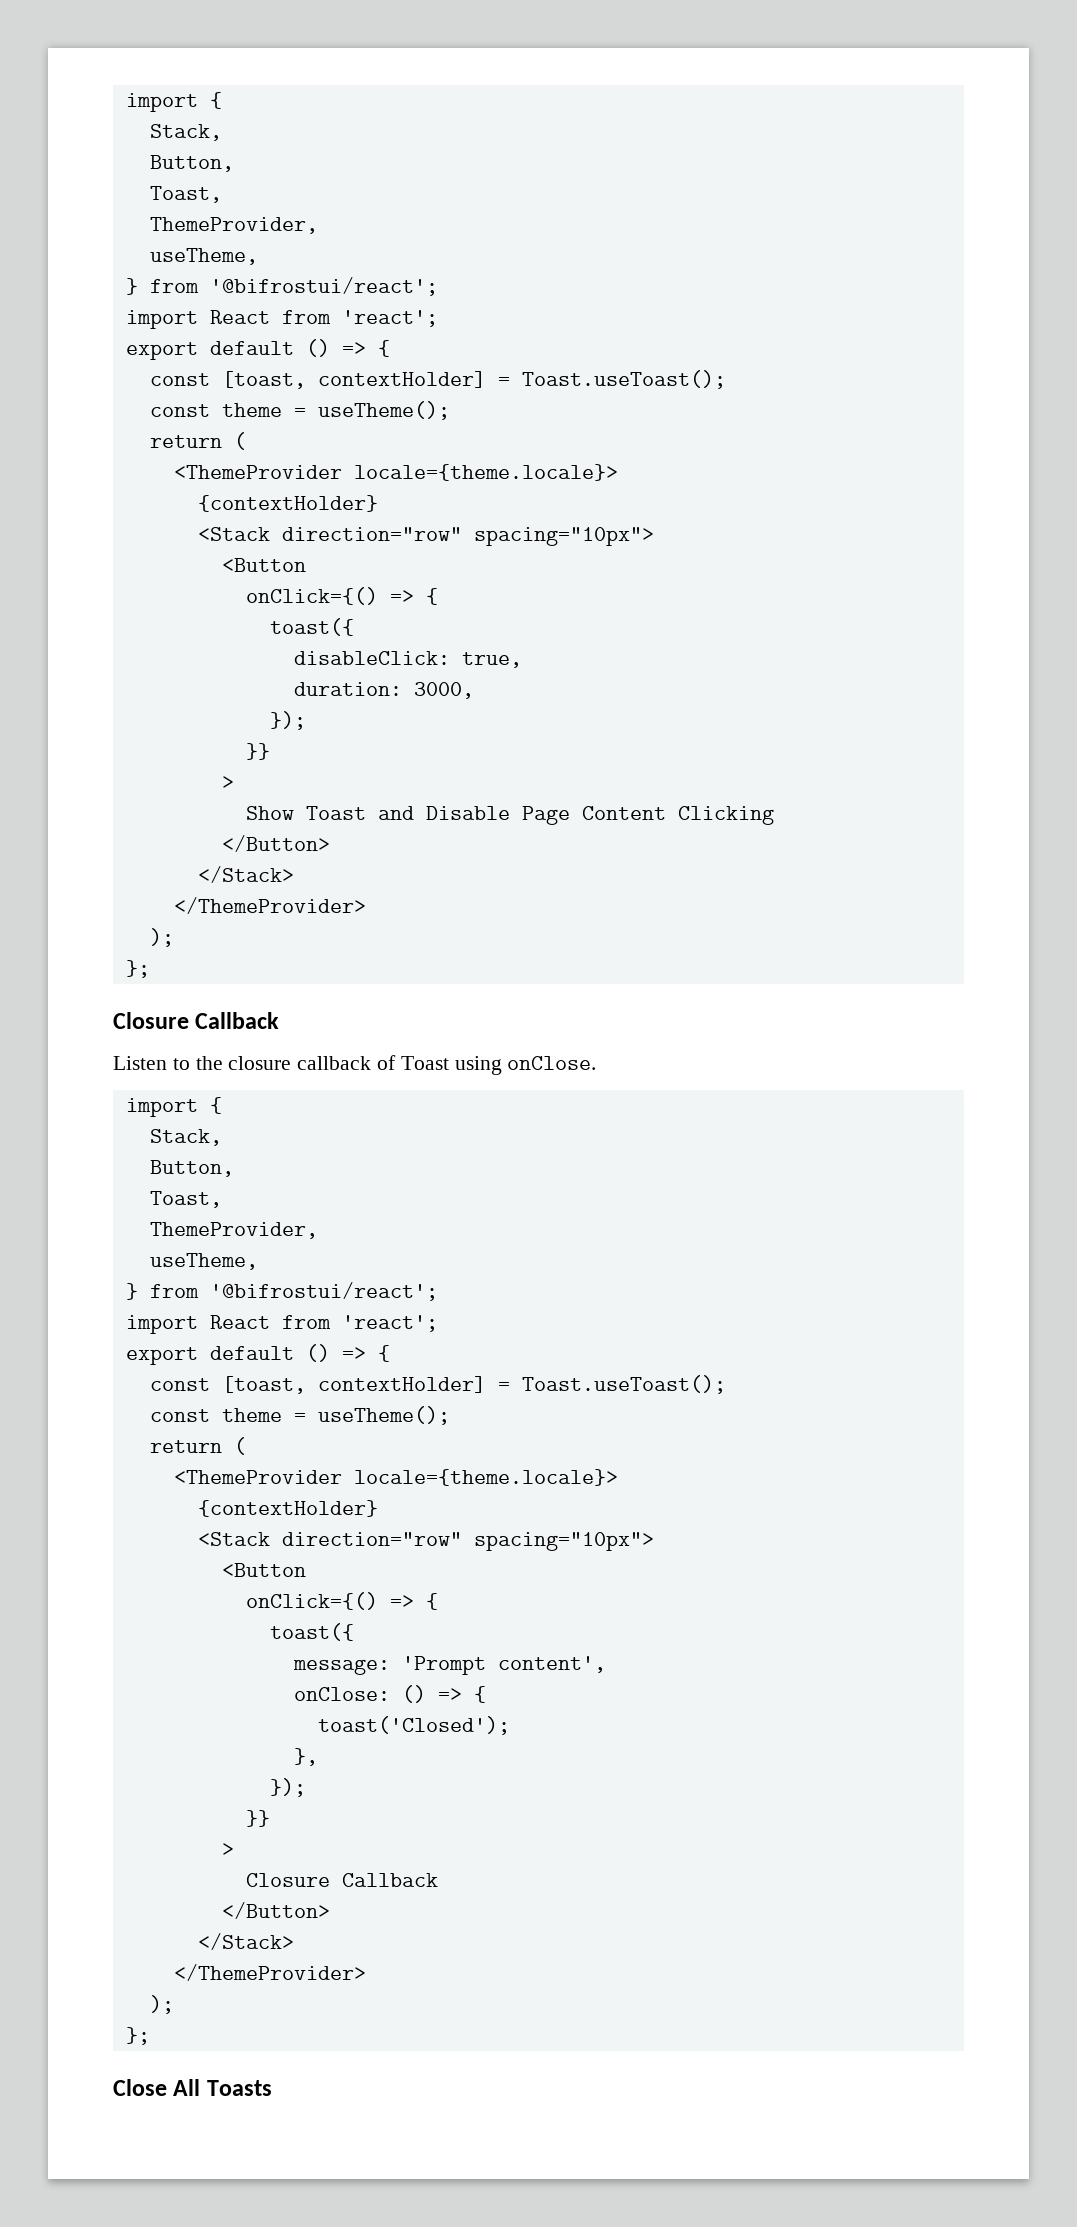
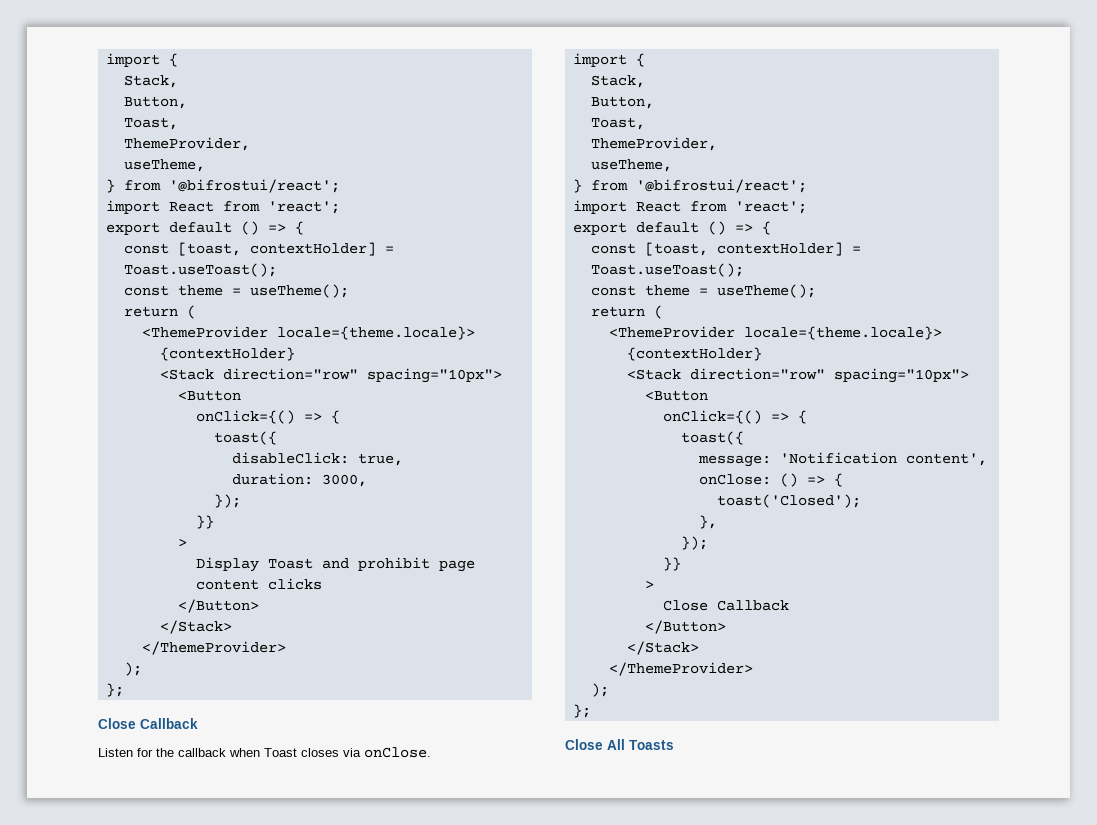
[245,806,294,820] Show -> [195,557,259,572] Display
[425,806,774,825] [221,835,330,852] [197,866,294,883] [173,897,366,914] [149,928,174,947] [125,960,150,978] [113,1012,189,1029] Disable Page Content Clicking // </Button> // </Stack> // </ThemeProvider> // ); // }; // Closure -> [357,557,475,572] [195,578,322,590] [177,599,259,613] [159,620,232,634] [141,641,286,655] [123,662,142,676] [105,683,124,697] [98,718,136,729] prohibit page content clicks // </Button> // </Stack> // </ThemeProvider> // ); // }; // Close
[172,1055,502,1075] to the closure callback of Toast using -> [137,748,361,757] for the callback when Toast closes via
[401,1656,486,1675] 'Prompt -> [779,452,897,464] 'Notification
[245,1873,330,1887] Closure -> [662,600,708,611] Close

